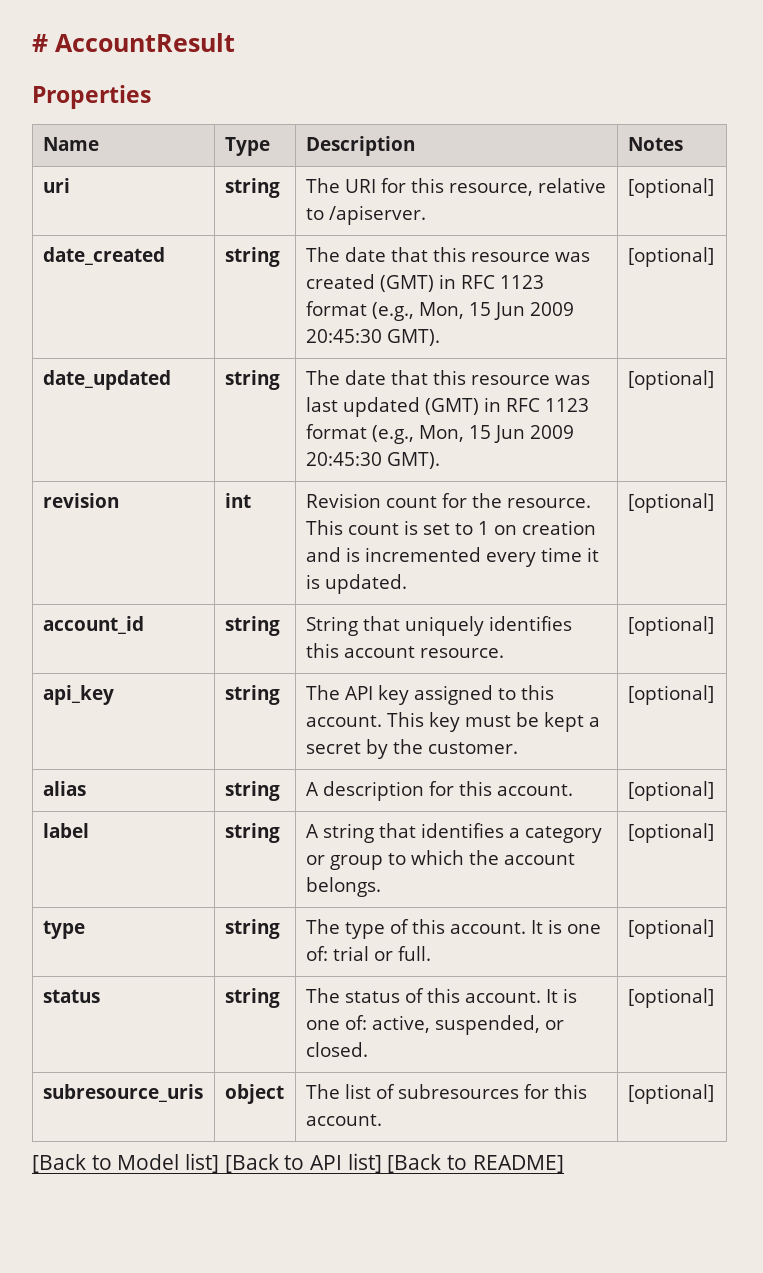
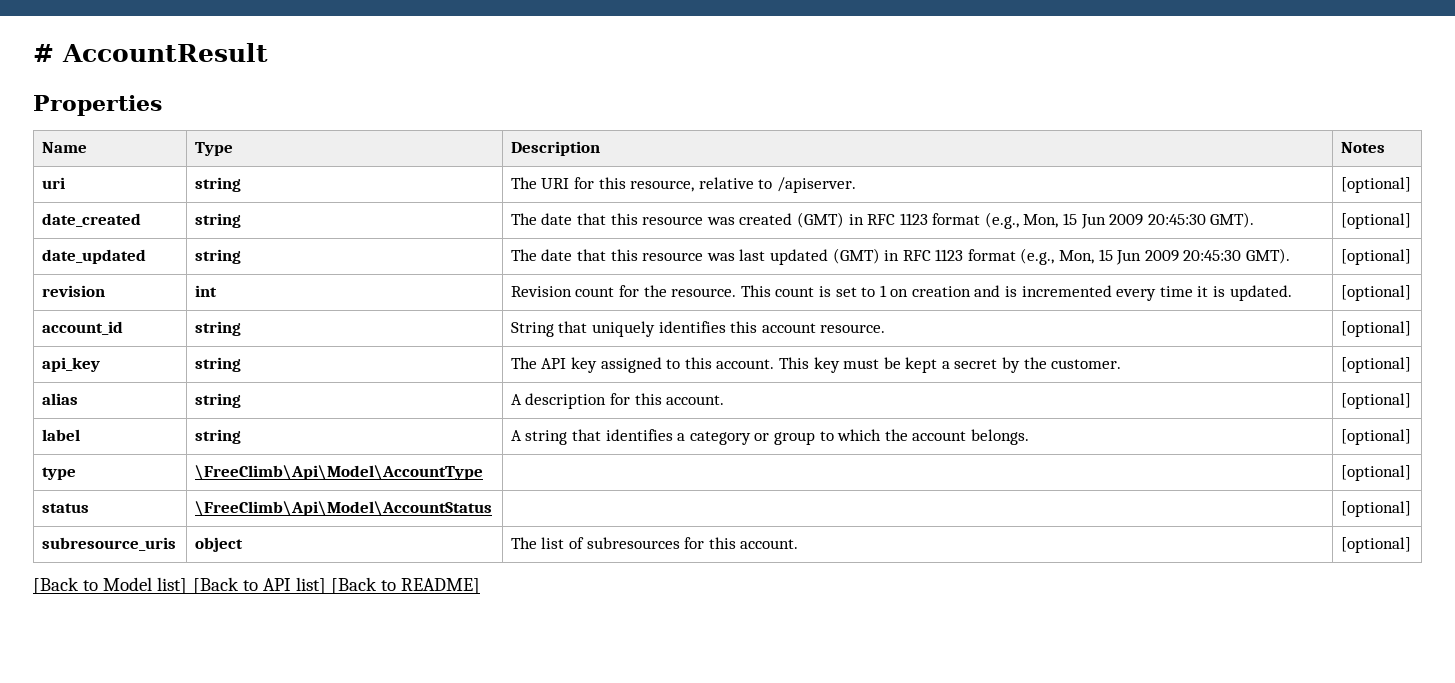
[224,919,280,939] [305,919,602,939] [305,946,431,961] [627,919,714,939] [42,989,100,1003] [224,988,280,1008] [305,988,578,1003] [305,1015,565,1035] [305,1042,368,1057] string | The type of this account. It is one of: trial or full. | [optional] // status | string | The status of this account. It is one of: active, suspended, or closed. -> [194,465,483,480] [1340,465,1411,481] [41,503,89,513] [194,501,492,516] \FreeClimb\Api\Model\AccountType | | [optional] // status | \FreeClimb\Api\Model\AccountStatus |

